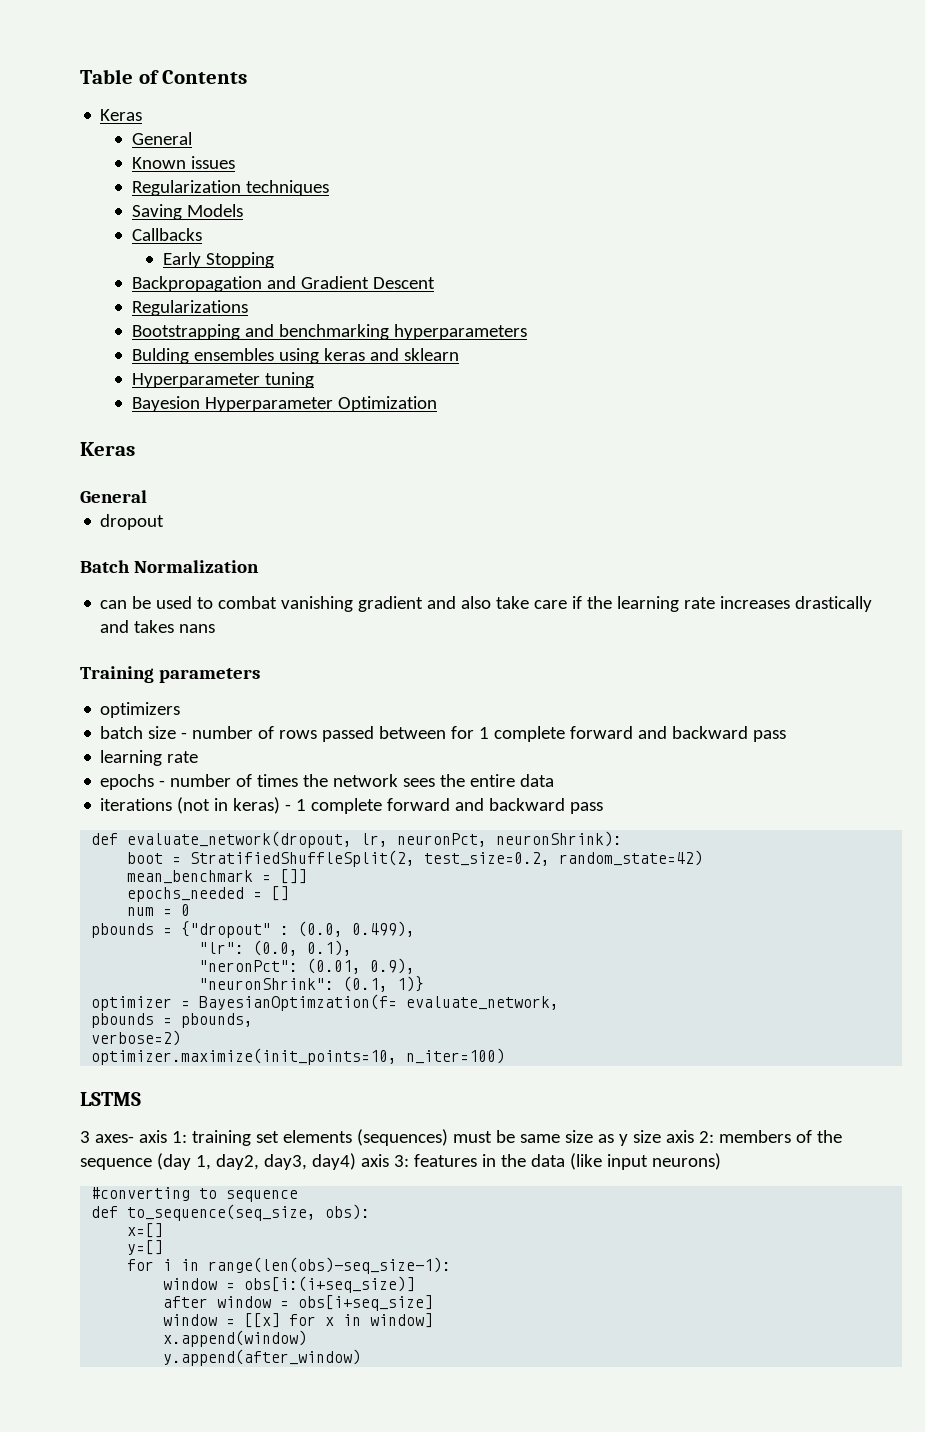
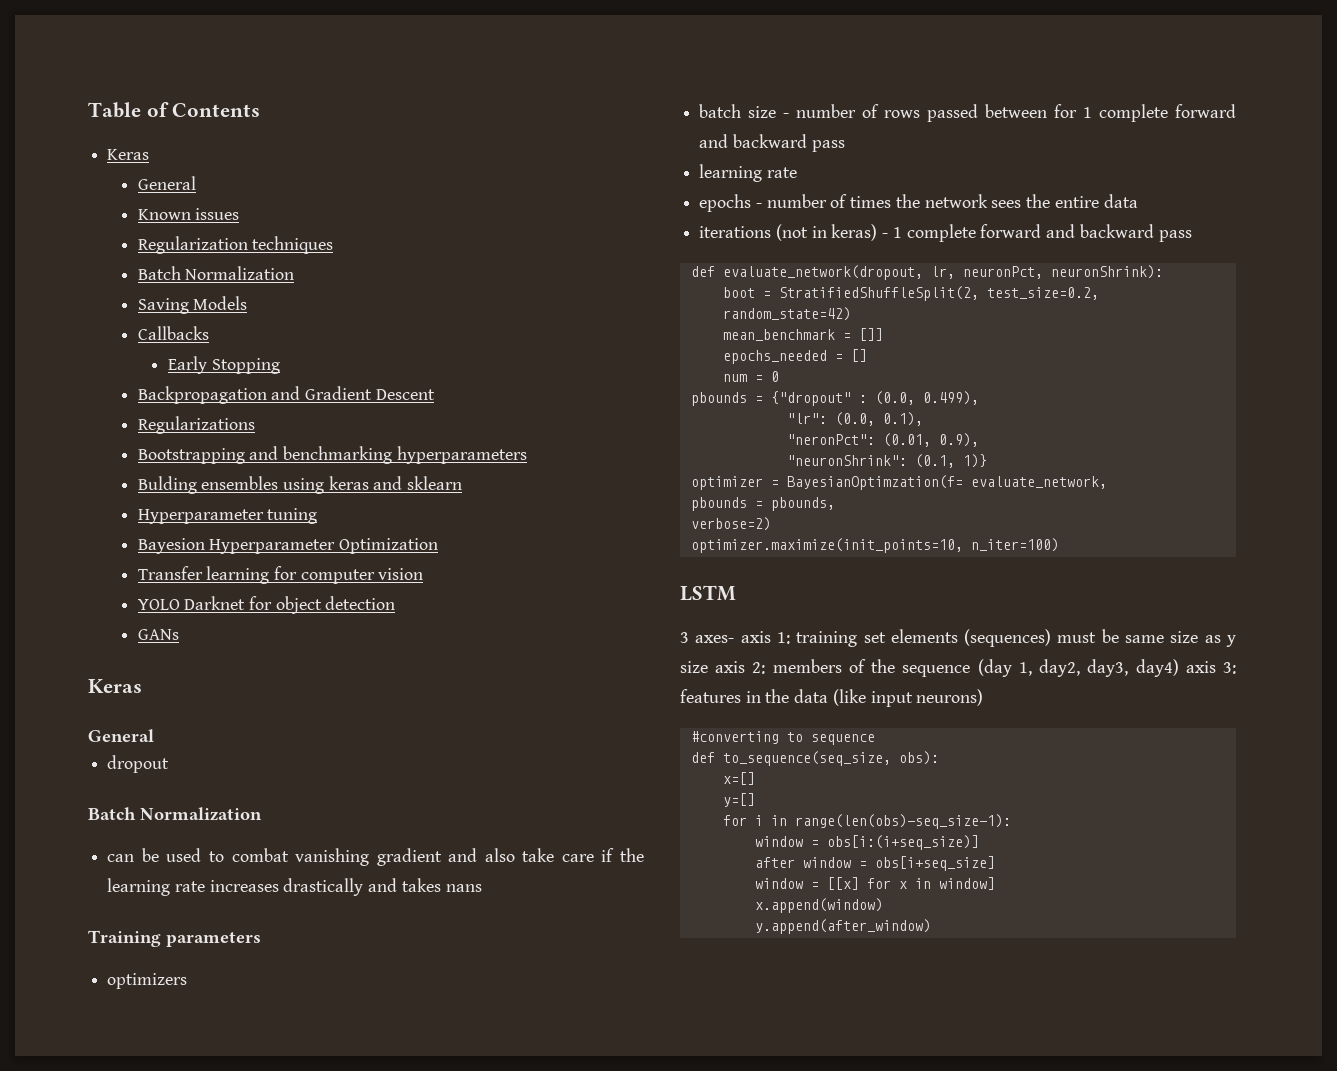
(329, 188) none -> [137,266,295,280] // Batch Normalization
(437, 404) none -> [137,566,424,584] [137,596,396,614] [137,629,179,640] // Transfer learning for computer vision // YOLO Darknet for object detection // GANs
[80,1092,141,1106] LSTMS -> [680,585,736,601] LSTM

